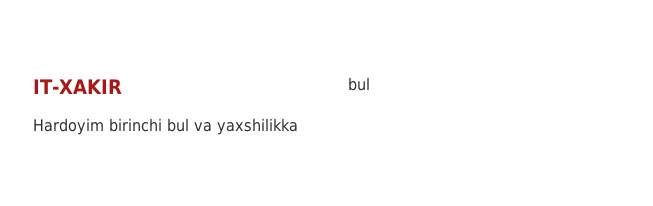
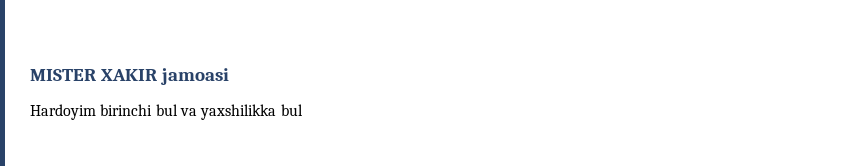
[33,79,122,94] IT-XAKIR -> [30,68,229,85] MISTER XAKIR jamoasi

